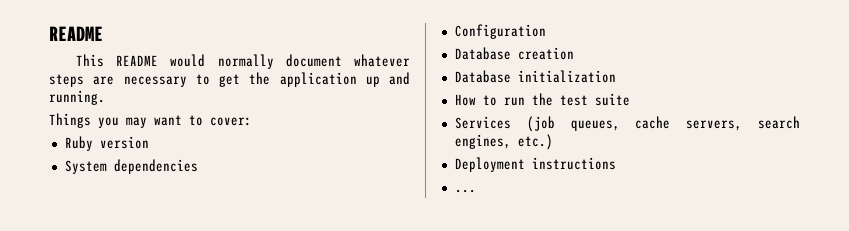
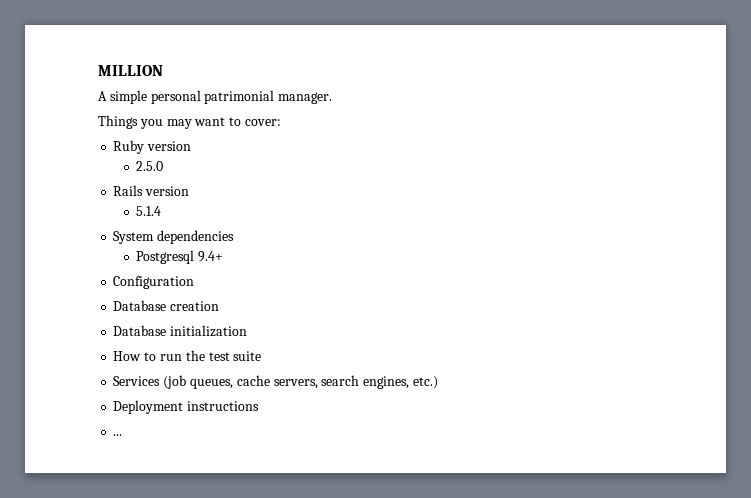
[49,26,103,41] [76,54,410,69] [49,72,410,87] [49,90,105,105] README // This README would normally document whatever steps are necessary to get the application up and running. -> [98,65,163,76] [98,90,333,104] MILLION // A simple personal patrimonial manager.
(149, 142) none -> [136,161,164,171] [113,185,190,196] [136,206,162,216] // 2.5.0 // Rails version // 5.1.4
(198, 166) none -> [136,250,224,264] // Postgresql 9.4+

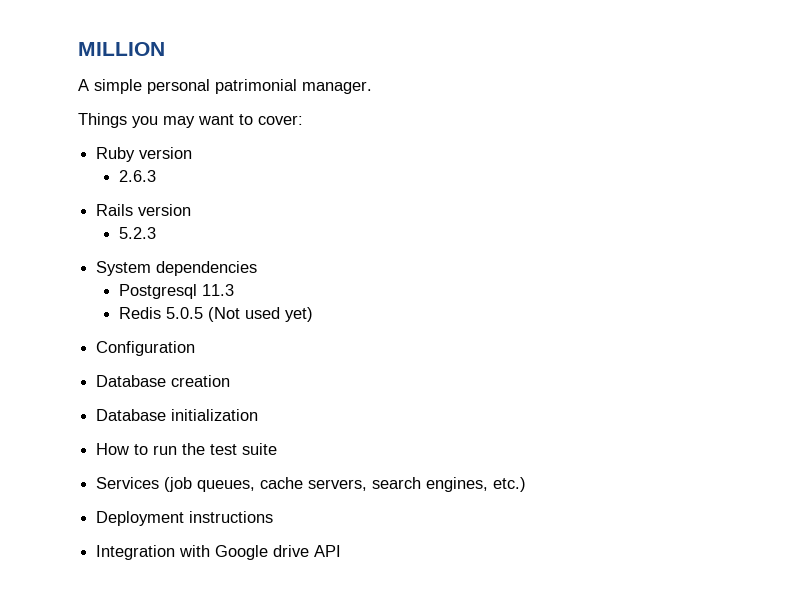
[136,161,164,171] 2.5.0 -> [118,170,156,182] 2.6.3
[136,206,162,216] 5.1.4 -> [118,227,156,239] 5.2.3
[198,251,224,262] 9.4+ -> [201,284,234,296] [118,307,313,322] 11.3 // Redis 5.0.5 (Not used yet)
[113,434,123,436] ... -> [96,545,342,560] Integration with Google drive API

